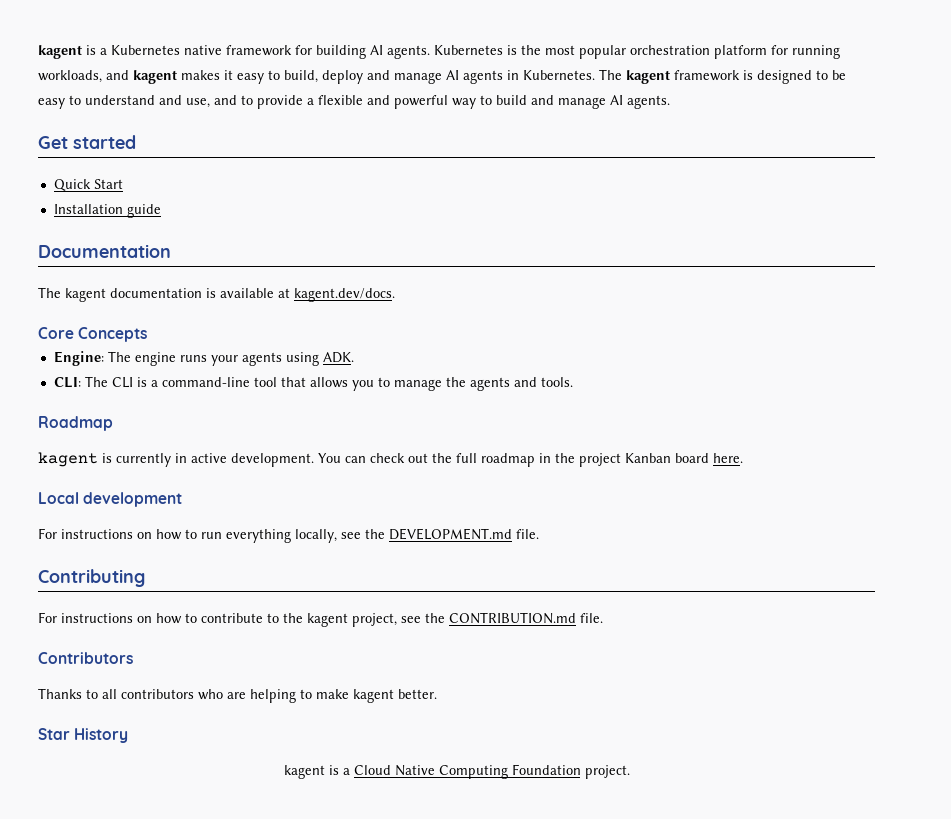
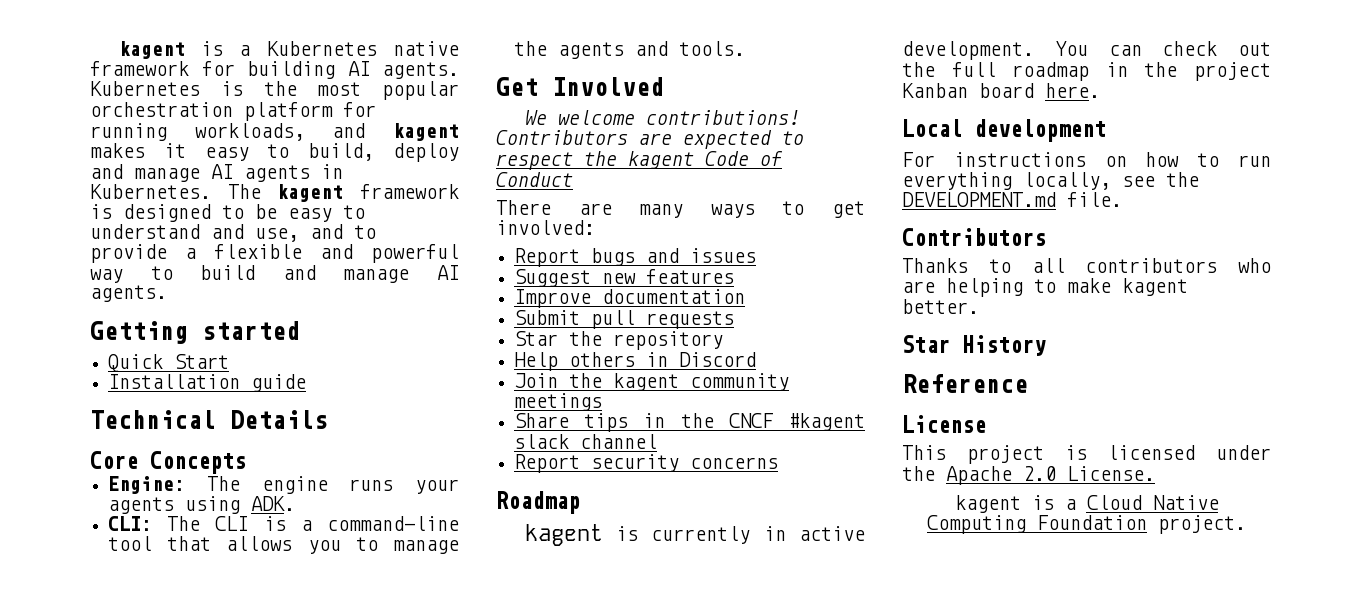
[38,136,68,149] Get -> [90,321,188,344] Getting
[38,244,171,258] [38,287,395,302] Documentation // The kagent documentation is available at kagent.dev/docs. -> [90,410,328,429] Technical Details
(573, 382) none -> [496,77,664,96] [524,110,800,125] [496,130,804,149] [496,151,783,170] [496,172,573,187] [496,200,865,218] [496,220,595,235] [514,248,757,267] [514,269,735,287] [514,289,746,308] [514,310,735,329] [514,331,724,350] [514,352,757,371] [514,373,790,391] [514,393,603,411] [514,413,865,432] [514,434,658,449] [514,454,779,473] // Get Involved // We welcome contributions! Contributors are expected to respect the kagent Code of Conduct // There are many ways to get involved: // Report bugs and issues // Suggest new features // Improve documentation // Submit pull requests // Star the repository // Help others in Discord // Join the kagent community meetings // Share tips in the CNCF #kagent slack channel // Report security concerns
[38,569,145,587] [38,612,603,627] // Contributing // For instructions on how to contribute to the kagent project, see the CONTRIBUTION.md file. -> (1122, 199) none
(129, 735) none -> [902,374,1028,393] [902,415,986,433] [902,445,1271,464] [902,466,1155,485] // Reference // License // This project is licensed under the Apache 2.0 License.

